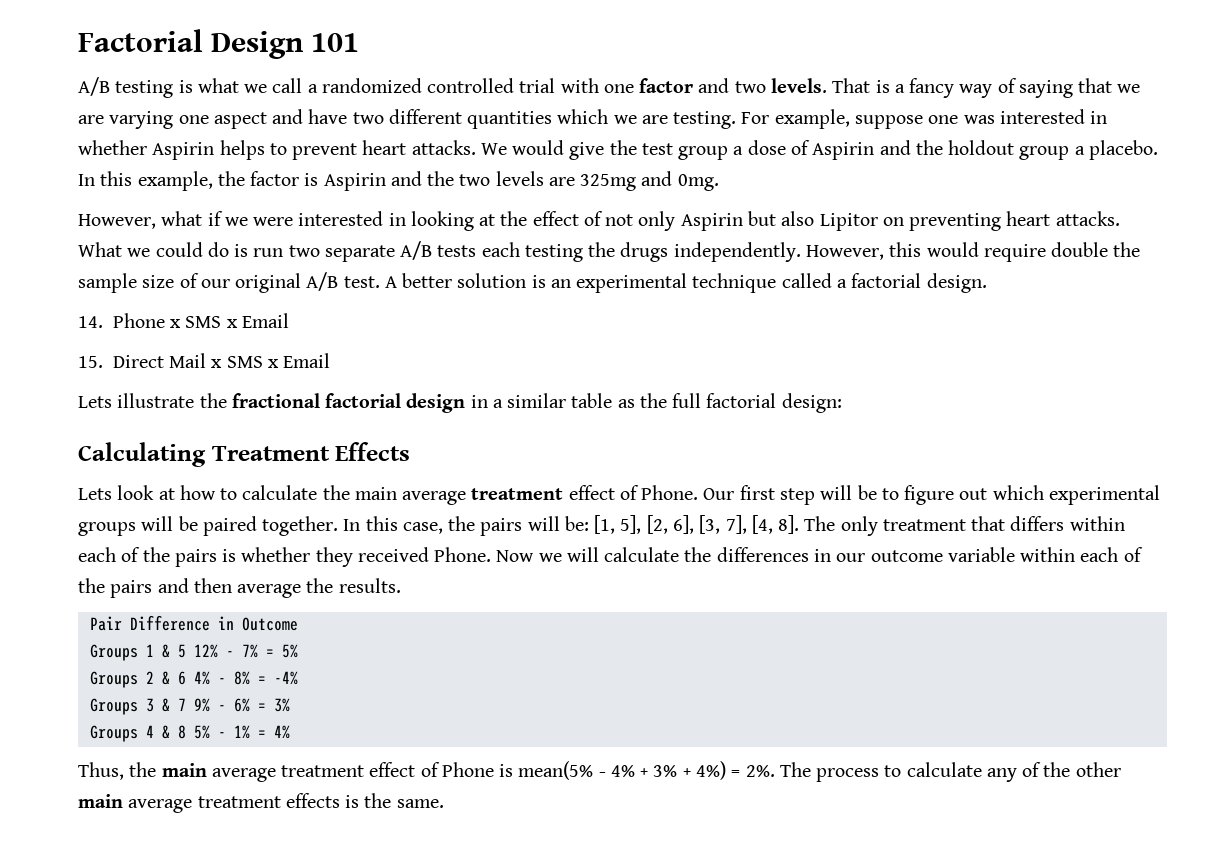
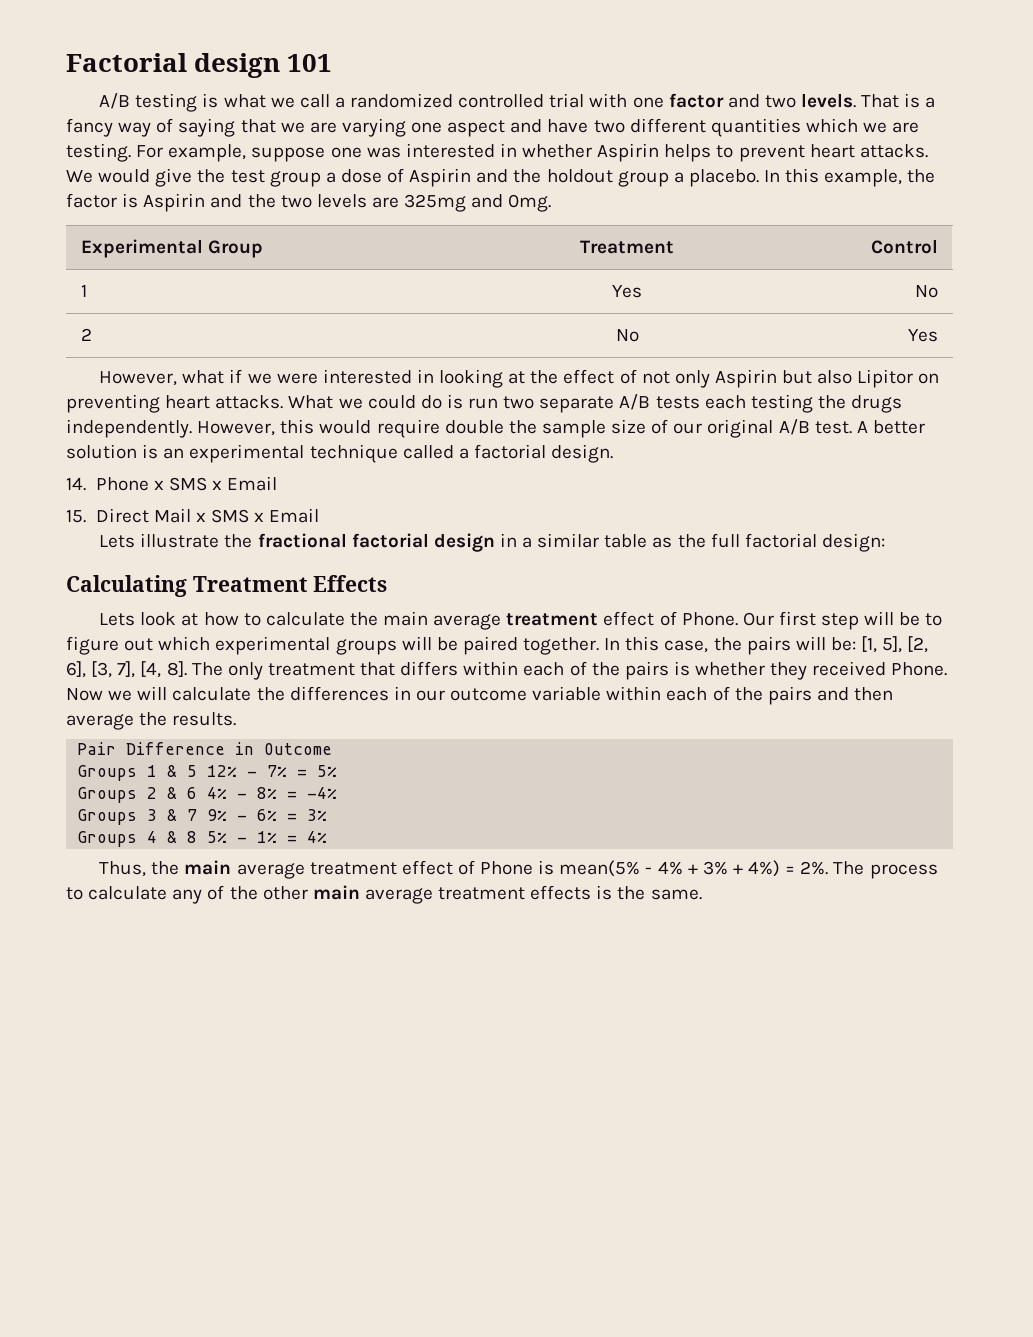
[211,31,305,59] Design -> [194,53,281,78] design
(719, 182) none -> [81,239,264,258] [580,240,674,254] [870,239,938,254] [81,285,88,297] [612,285,642,298] [914,285,938,298] [81,328,93,341] [615,329,639,342] [907,329,938,342] // Experimental Group | Treatment | Control // 1 | Yes | No // 2 | No | Yes

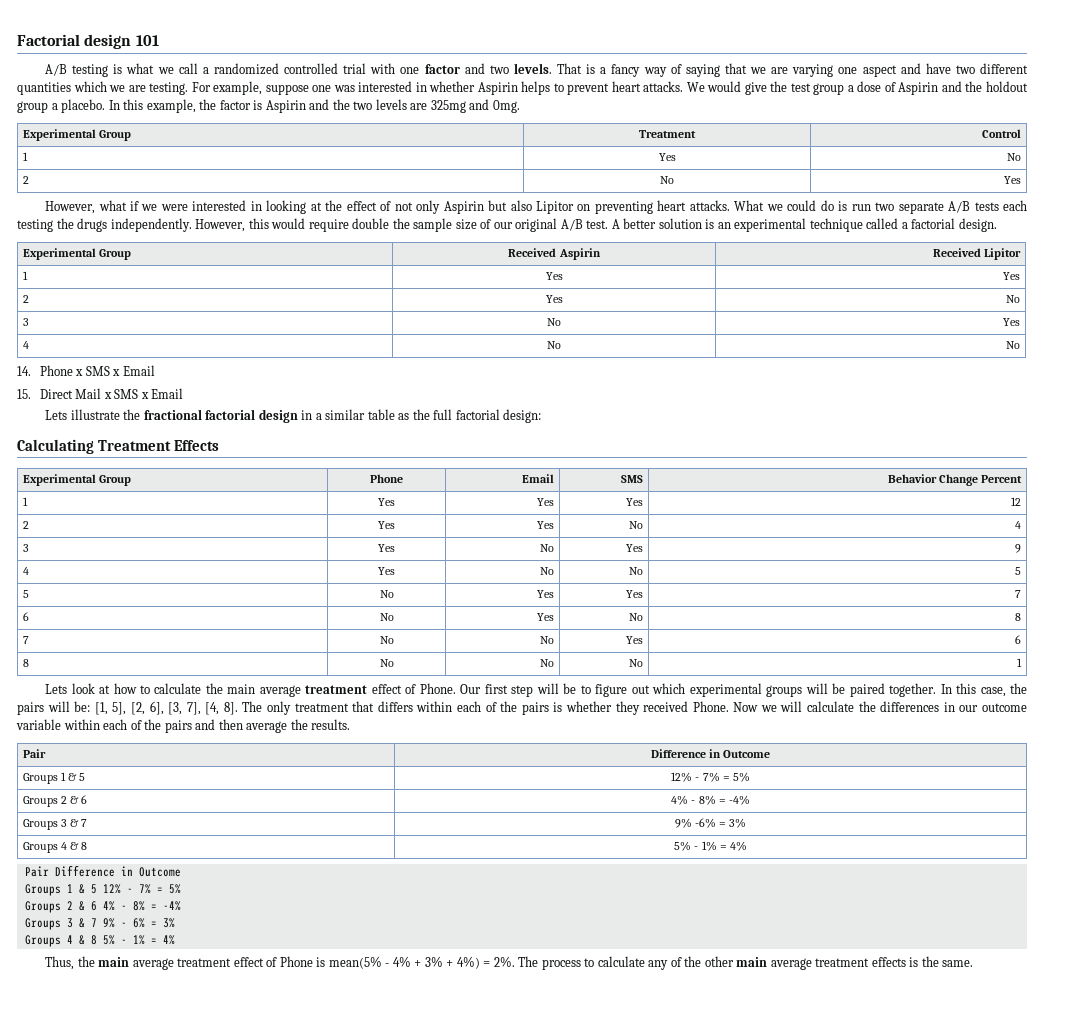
(614, 453) none -> [22,248,132,260] [508,248,601,260] [932,248,1022,260] [22,271,28,280] [545,272,563,280] [1003,272,1021,280] [22,295,29,303] [545,295,563,303] [1006,295,1021,303] [22,318,29,326] [547,318,561,326] [1003,318,1021,326] [22,341,29,349] [547,341,561,349] [1006,341,1021,349] // Experimental Group | Received Aspirin | Received Lipitor // 1 | Yes | Yes // 2 | Yes | No // 3 | No | Yes // 4 | No | No
(388, 583) none -> [22,474,132,486] [370,474,403,483] [522,474,555,483] [621,475,644,483] [887,474,1023,486] [22,497,28,506] [378,498,395,506] [537,498,555,506] [626,498,644,506] [1011,497,1022,506] [22,521,29,529] [378,521,395,529] [537,521,555,529] [629,521,644,529] [1015,521,1022,529] [22,544,29,552] [378,544,395,552] [540,544,555,552] [626,544,644,552] [1015,544,1022,553] [22,567,29,575] [378,567,395,575] [540,567,555,575] [629,567,644,575] [1015,567,1022,575] [22,590,29,598] [379,590,394,598] [537,590,555,598] [626,590,644,598] [1015,590,1022,598] [22,612,29,621] [379,613,394,621] [537,613,555,621] [629,613,644,621] [1015,613,1022,621] [22,636,29,644] [379,636,394,644] [540,636,555,644] [626,636,644,644] [1015,635,1022,644] [22,659,29,667] [379,659,394,667] [540,659,555,667] [629,659,644,667] [1017,658,1023,667] // Experimental Group | Phone | Email | SMS | Behavior Change Percent // 1 | Yes | Yes | Yes | 12 // 2 | Yes | Yes | No | 4 // 3 | Yes | No | Yes | 9 // 4 | Yes | No | No | 5 // 5 | No | Yes | Yes | 7 // 6 | No | Yes | No | 8 // 7 | No | No | Yes | 6 // 8 | No | No | No | 1
(237, 719) none -> [22,749,46,758] [650,749,771,758] [22,772,86,784] [671,772,750,782] [22,795,88,807] [671,795,750,805] [22,819,88,830] [674,818,747,828] [22,842,88,853] [674,841,747,851] // Pair | Difference in Outcome // Groups 1 & 5 | 12% - 7% = 5% // Groups 2 & 6 | 4% - 8% = -4% // Groups 3 & 7 | 9% -6% = 3% // Groups 4 & 8 | 5% - 1% = 4%

